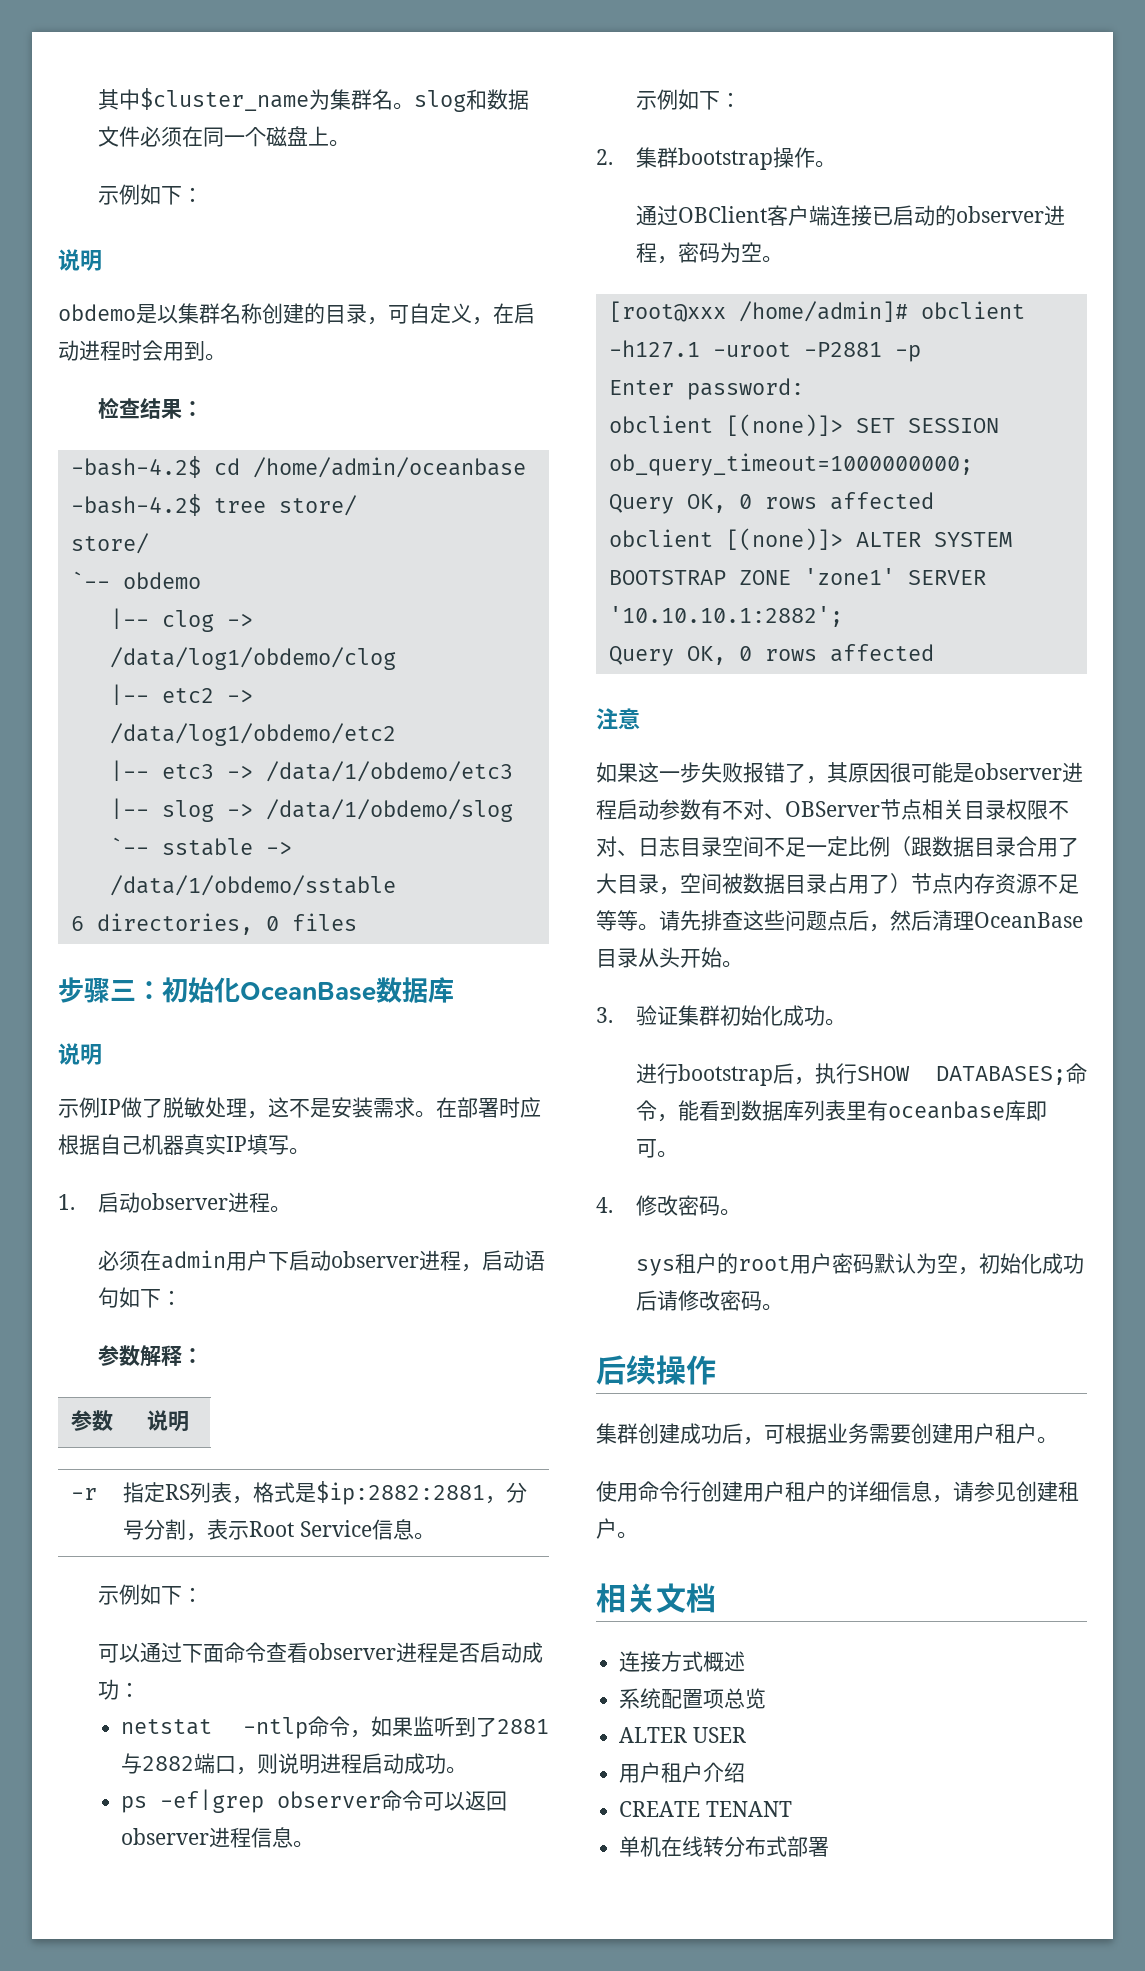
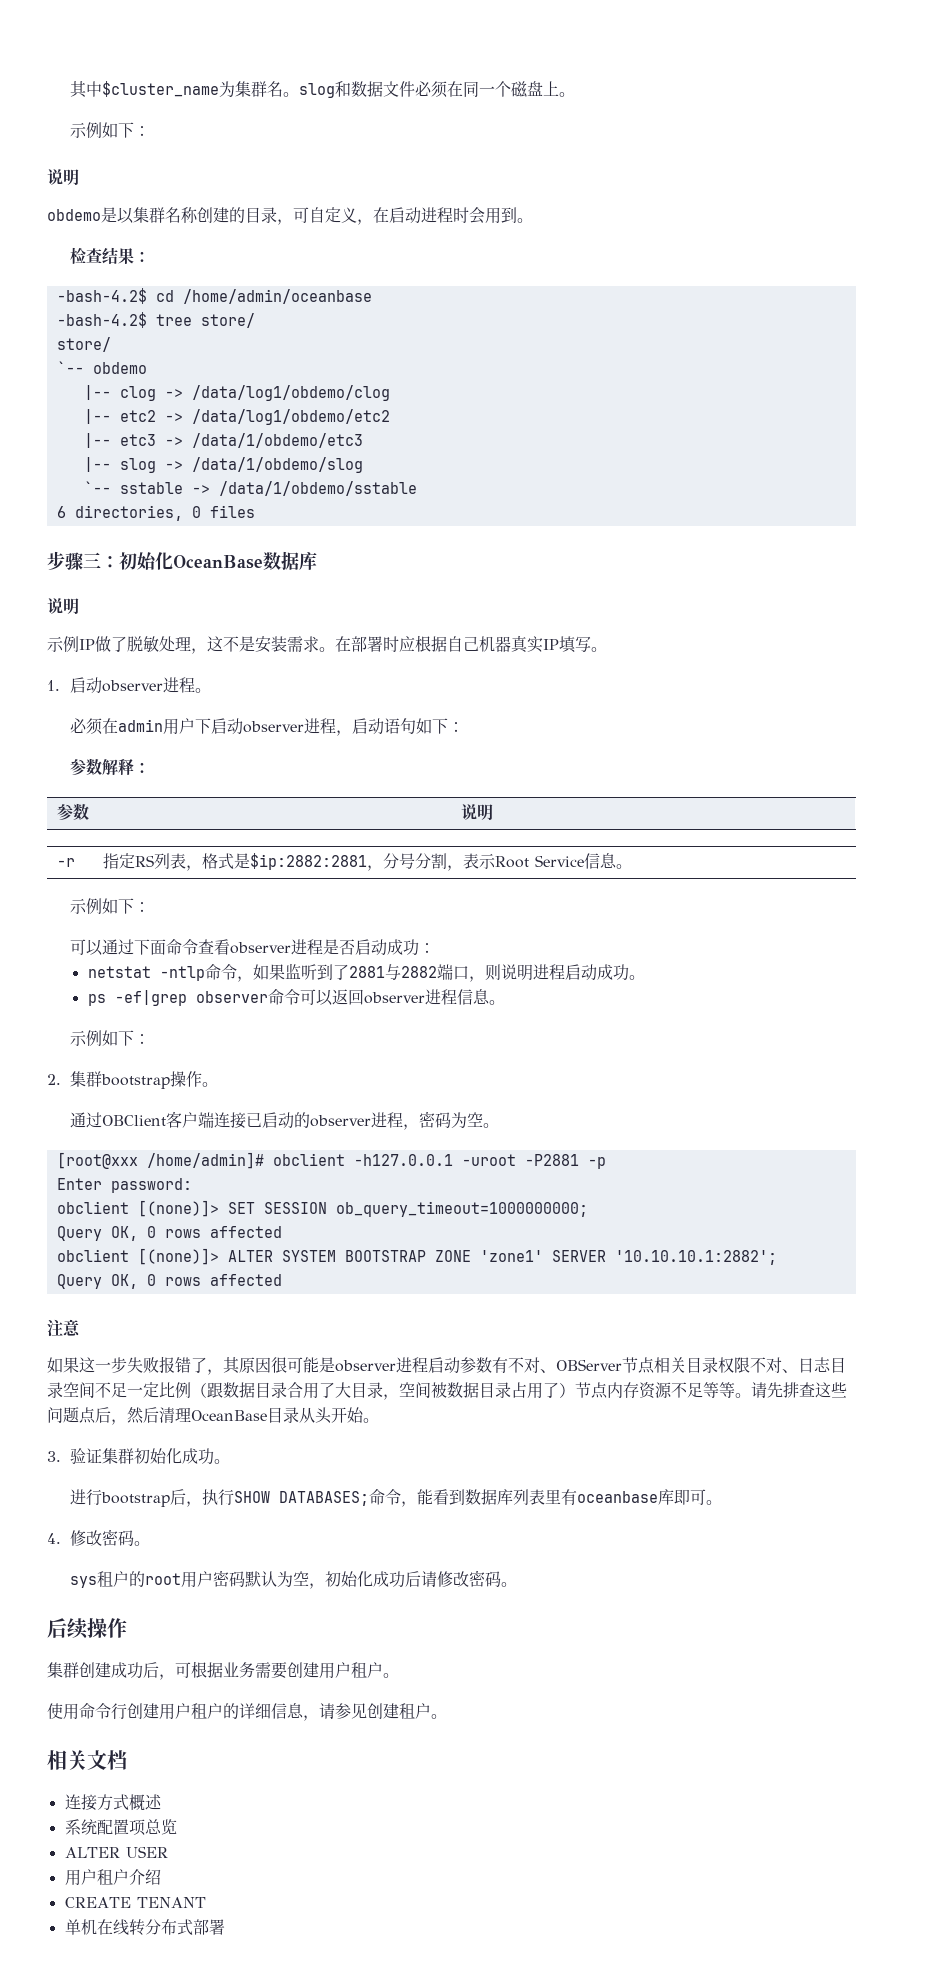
[608,340,700,358] -h127.1 -> [353,1154,453,1166] -h127.0.0.1

